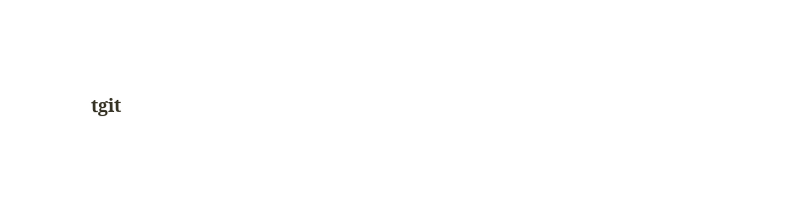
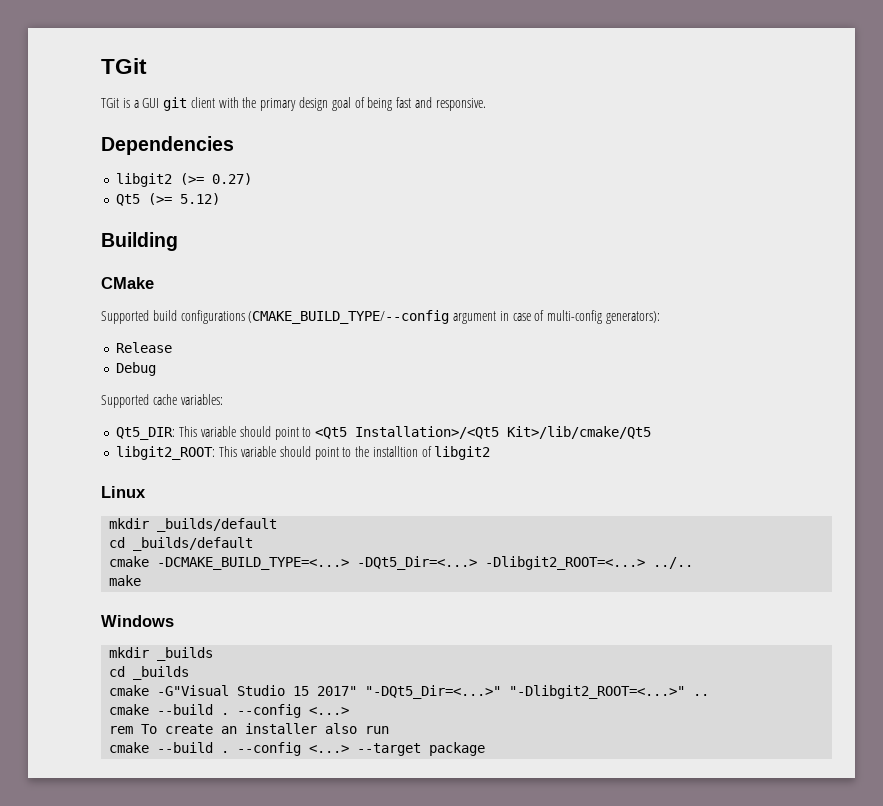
[90,97,122,117] tgit -> [101,58,147,74] [101,97,486,111] [101,136,234,155] [116,173,253,187] [116,193,221,206] [101,232,178,251] [101,277,154,289] [101,310,661,324] [116,342,173,353] [116,362,157,376] [101,394,223,408] [116,426,652,440] [116,446,491,460] [101,486,146,498] [109,518,278,532] [109,537,254,551] [109,556,694,570] [109,575,142,586] [101,615,174,627] [109,647,214,661] [109,666,190,680] [109,685,710,699] [109,704,350,718] [109,723,390,734] [109,742,486,756] TGit // TGit is a GUI git client with the primary design goal of being fast and responsive. // Dependencies // libgit2 (>= 0.27) // Qt5 (>= 5.12) // Building // CMake // Supported build configurations (CMAKE_BUILD_TYPE/--config argument in case of multi-config generators): // Release // Debug // Supported cache variables: // Qt5_DIR: This variable should point to <Qt5 Installation>/<Qt5 Kit>/lib/cmake/Qt5 // libgit2_ROOT: This variable should point to the installtion of libgit2 // Linux // mkdir _builds/default // cd _builds/default // cmake -DCMAKE_BUILD_TYPE=<...> -DQt5_Dir=<...> -Dlibgit2_ROOT=<...> ../.. // make // Windows // mkdir _builds // cd _builds // cmake -G"Visual Studio 15 2017" "-DQt5_Dir=<...>" "-Dlibgit2_ROOT=<...>" .. // cmake --build . --config <...> // rem To create an installer also run // cmake --build . --config <...> --target package

